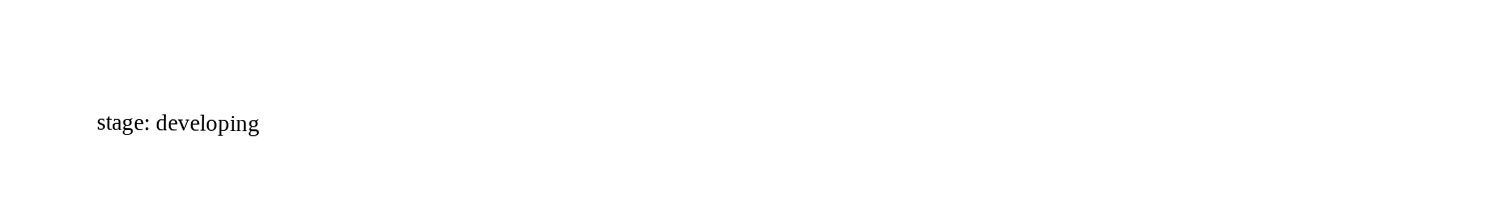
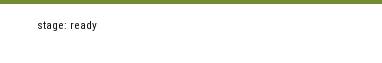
[155,114,261,137] developing -> [70,21,98,31] ready

